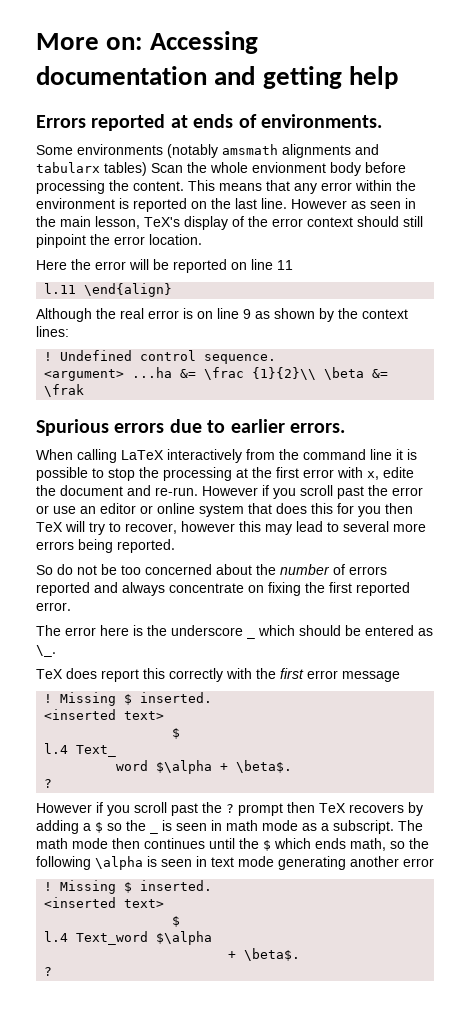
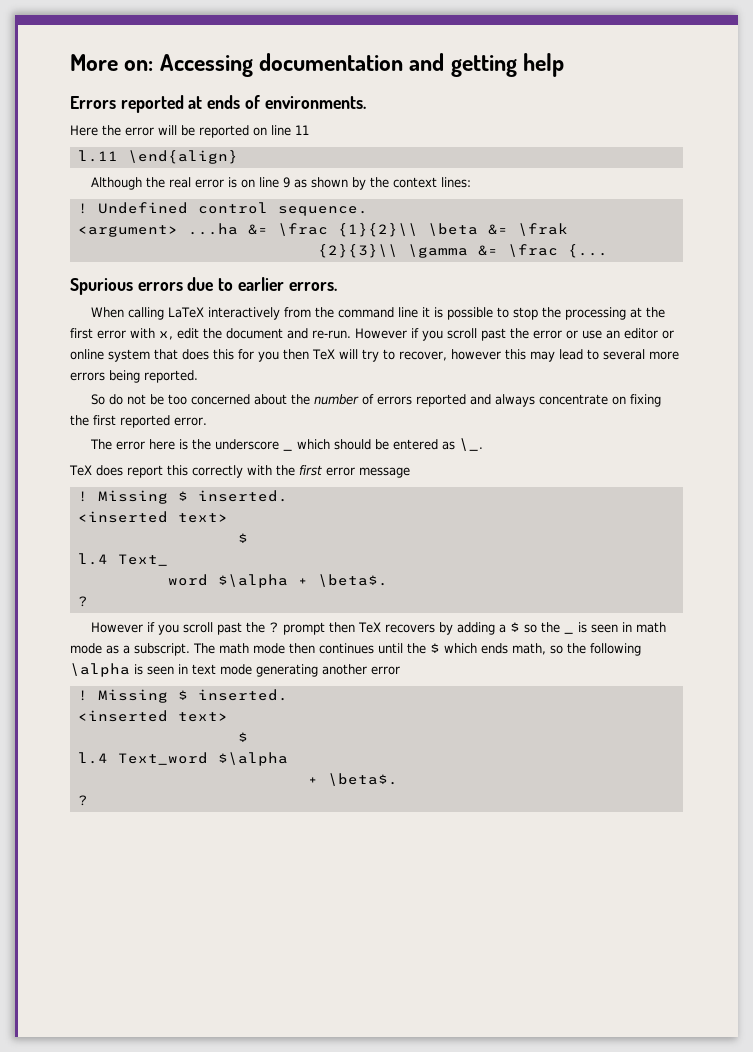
[36,144,379,158] [36,162,406,176] [36,180,416,194] [36,198,416,212] [36,216,423,230] [36,234,202,248] // Some environments (notably amsmath alignments and tabularx tables) Scan the whole envionment body before processing the content. This means that any error within the environment is reported on the last line. However as seen in the main lesson, TeX's display of the error context should still pinpoint the error location. -> (366, 102) none
(85, 390) none -> [317,244,608,258] // {2}{3}\\ \gamma &= \frac {...
[383,467,414,478] edite -> [177,328,199,339] edit

